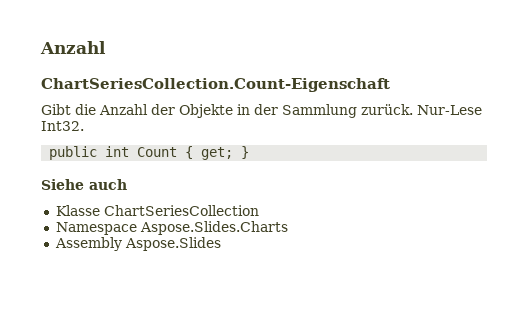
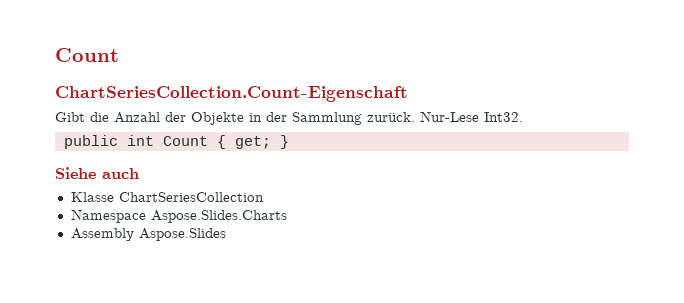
[40,41,106,54] Anzahl -> [55,48,119,62] Count

